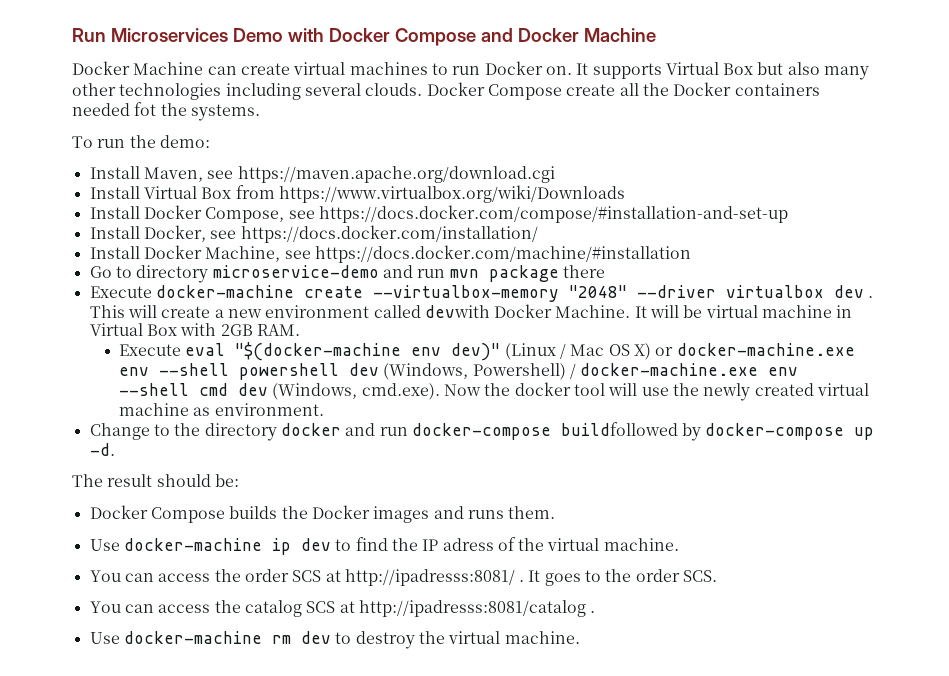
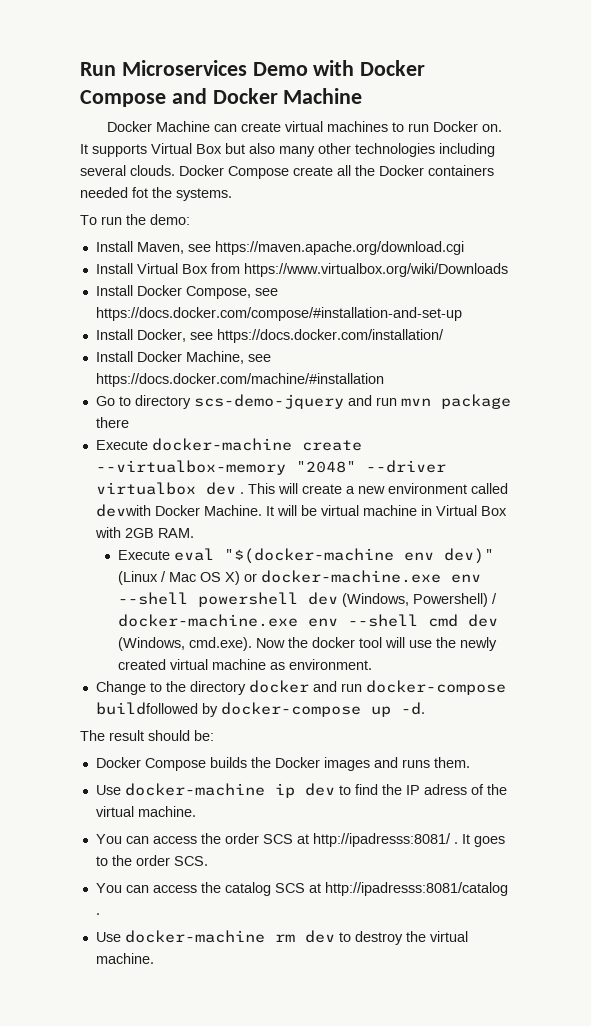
[212,265,379,278] microservice-demo -> [193,394,344,409] scs-demo-jquery

